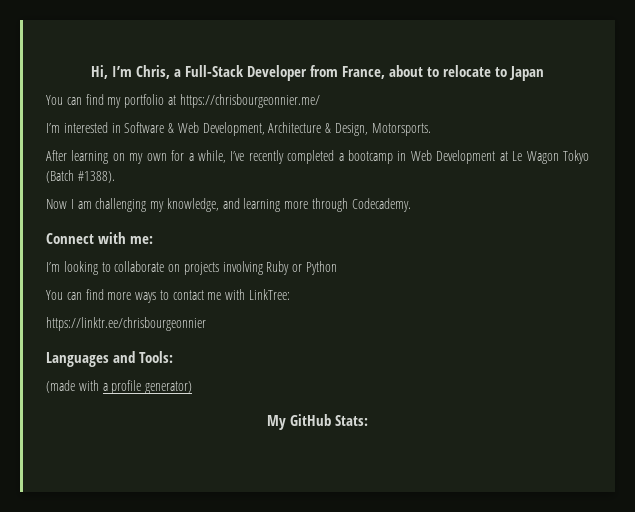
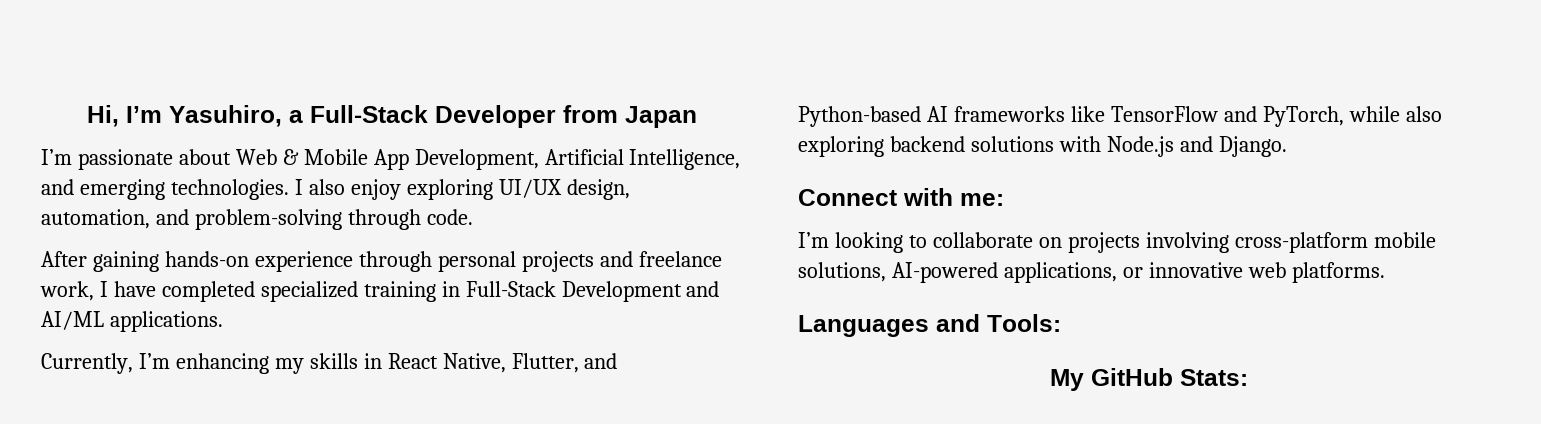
[136,65,170,79] Chris, -> [169,105,282,127] Yasuhiro,
[342,65,544,81] [46,94,320,108] [46,122,431,136] [46,150,590,164] [46,170,115,183] [46,198,411,212] France, about to relocate to Japan // You can find my portfolio at https://chrisbourgeonnier.me/ // I’m interested in Software & Web Development, Architecture & Design, Motorsports. // After learning on my own for a while, I’ve recently completed a bootcamp in Web Development at Le Wagon Tokyo (Batch #1388). // Now I am challenging my knowledge, and learning more through Codecademy. -> [625,106,697,128] [41,149,741,170] [41,179,630,200] [41,209,473,230] [41,251,722,272] [40,281,720,302] [41,311,223,332] [41,353,618,374] [798,106,1442,127] [798,136,1287,157] Japan // I’m passionate about Web & Mobile App Development, Artificial Intelligence, and emerging technologies. I also enjoy exploring UI/UX design, automation, and problem-solving through code. // After gaining hands-on experience through personal projects and freelance work, I have completed specialized training in Full-Stack Development and AI/ML applications. // Currently, I’m enhancing my skills in React Native, Flutter, and Python-based AI frameworks like TensorFlow and PyTorch, while also exploring backend solutions with Node.js and Django.
[266,261,338,275] [46,289,291,303] [46,317,206,331] [46,351,173,367] [46,380,193,394] Ruby or Python // You can find more ways to contact me with LinkTree: // https://linktr.ee/chrisbourgeonnier // Languages and Tools: // (made with a profile generator) -> [1234,232,1436,253] [798,262,1385,283] [798,314,1061,337] cross-platform mobile solutions, AI-powered applications, or innovative web platforms. // Languages and Tools:

